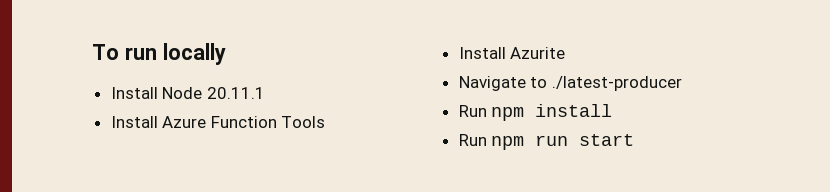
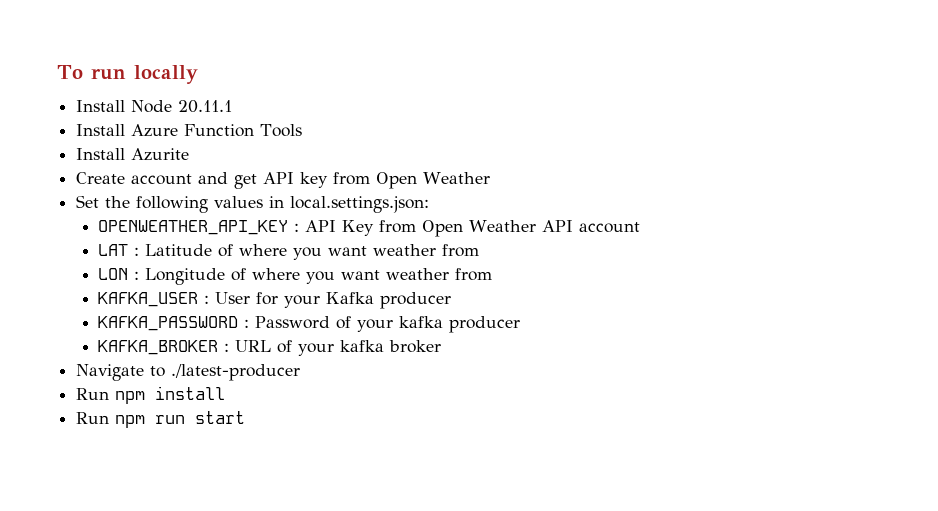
(566, 53) none -> [76,172,491,189] [76,195,430,213] [98,220,641,237] [98,244,480,260] [98,268,493,285] [98,292,452,309] [98,316,521,333] [98,340,442,356] // Create account and get API key from Open Weather // Set the following values in local.settings.json: // OPENWEATHER_API_KEY : API Key from Open Weather API account // LAT : Latitude of where you want weather from // LON : Longitude of where you want weather from // KAFKA_USER : User for your Kafka producer // KAFKA_PASSWORD : Password of your kafka producer // KAFKA_BROKER : URL of your kafka broker

